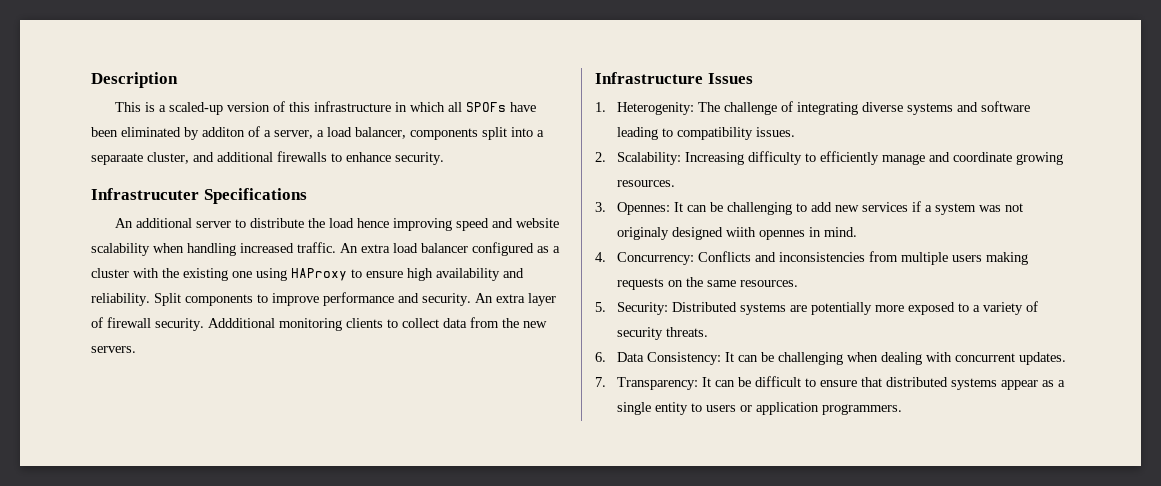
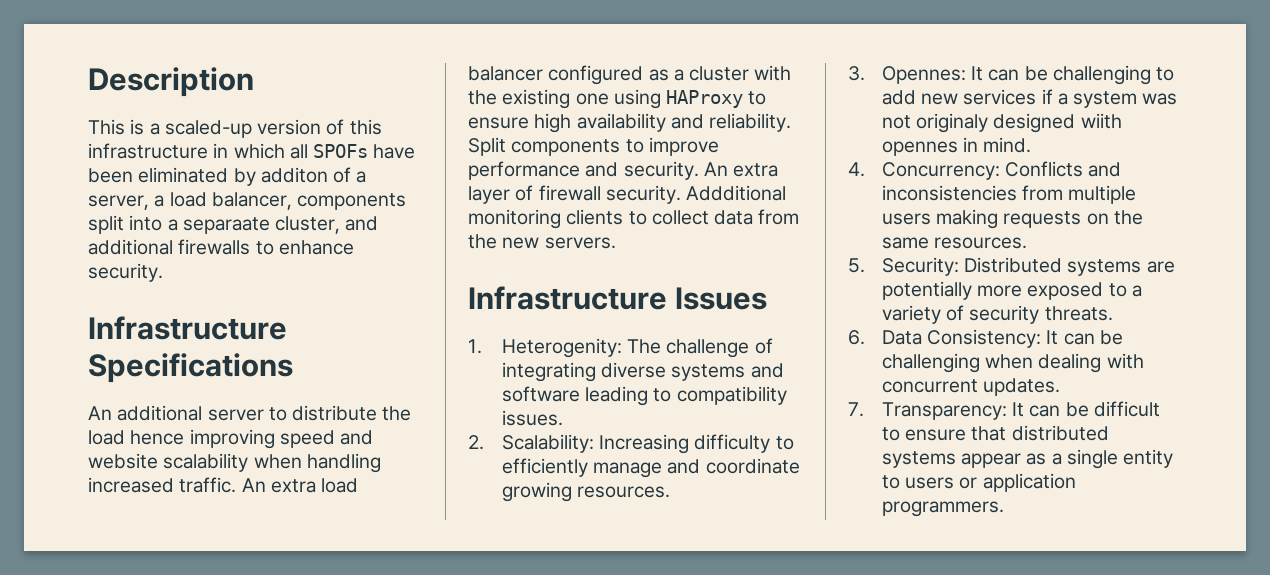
[91,188,199,200] Infrastrucuter -> [88,316,287,340] Infrastructure

